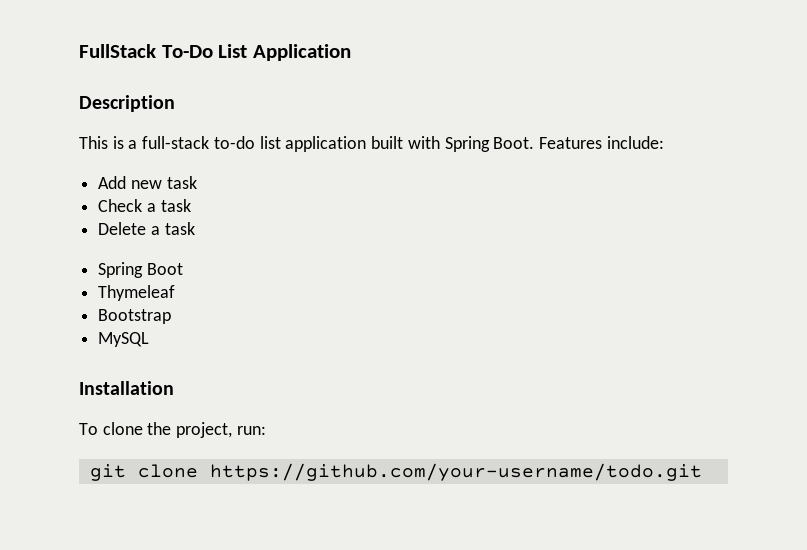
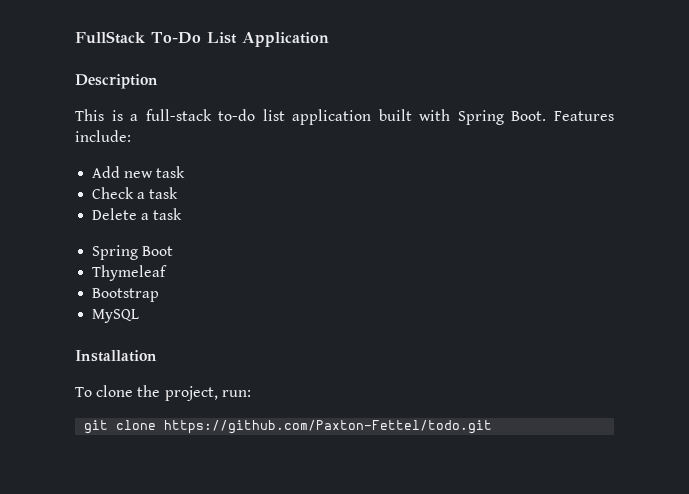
[209,463,702,481] https://github.com/your-username/todo.git -> [164,420,493,434] https://github.com/Paxton-Fettel/todo.git

